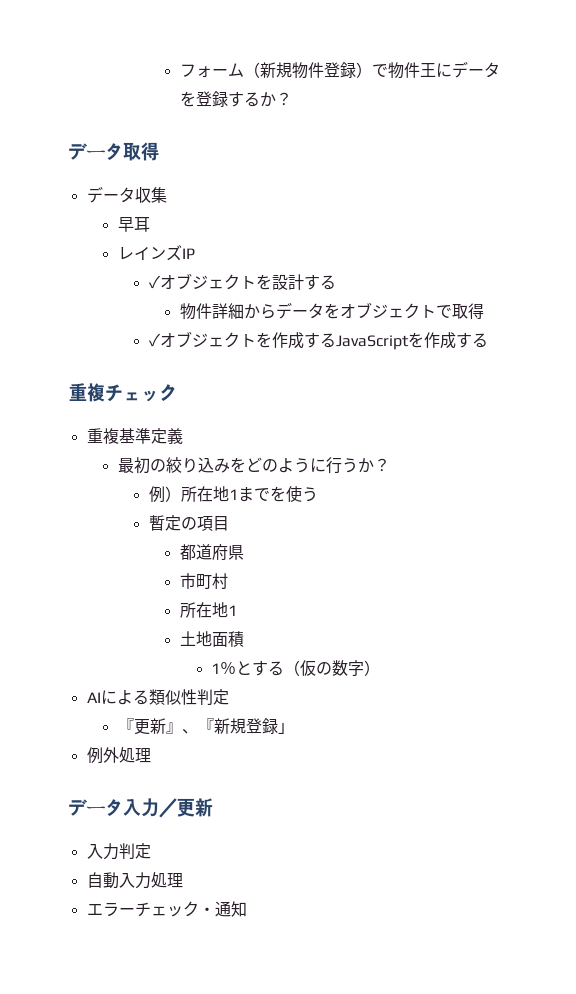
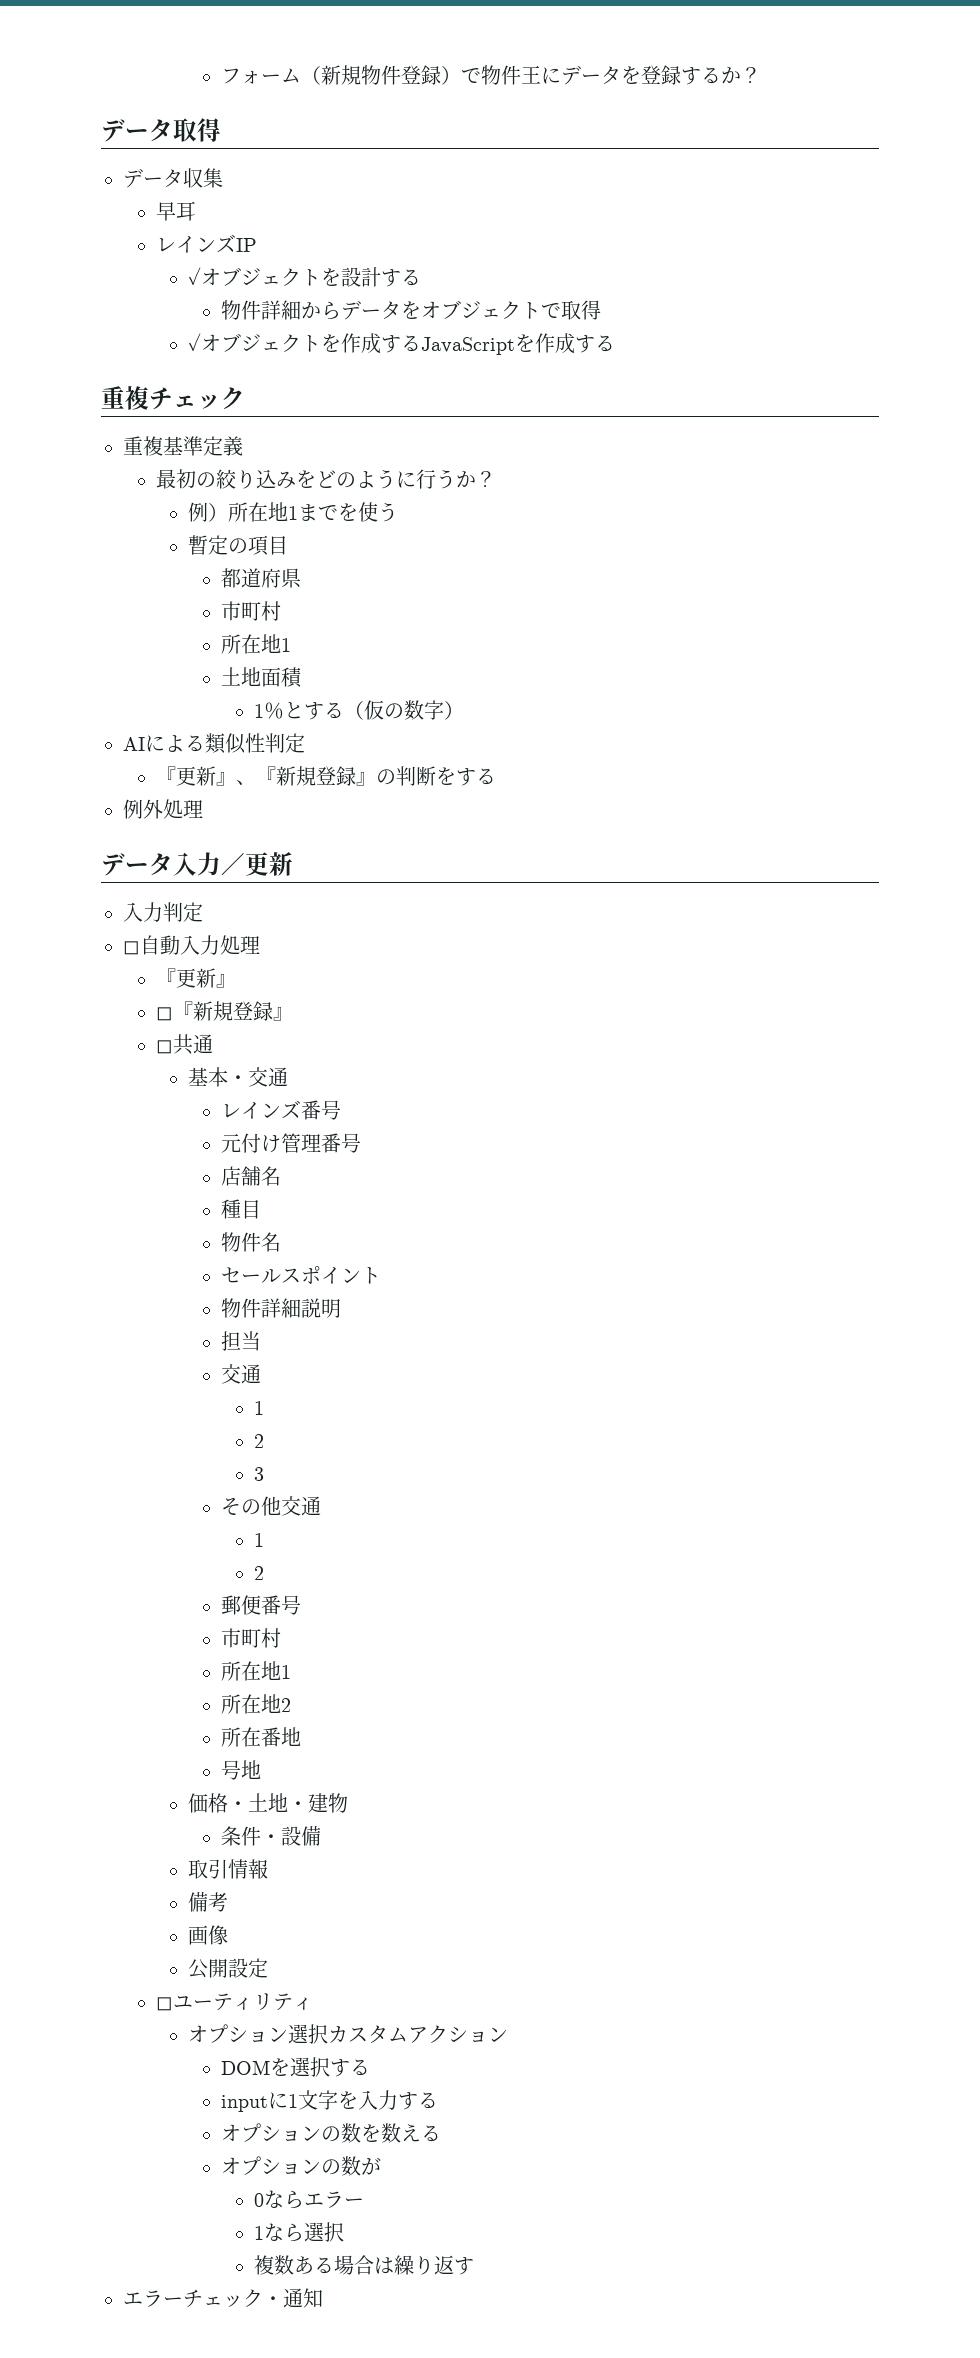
[277,722,294,734] 」 -> [355,766,496,786] 』の判断をする
(151, 851) none -> [123,941,140,955] ◻
(183, 880) none -> [155,968,236,988] [155,1001,293,1021] [155,1034,213,1055] [188,1067,289,1087] [221,1100,342,1120] [221,1133,362,1153] [221,1166,282,1186] [221,1199,262,1219] [221,1232,282,1252] [221,1266,382,1284] [221,1298,342,1318] [221,1331,262,1351] [221,1364,262,1384] [253,1401,264,1415] [253,1434,264,1448] [253,1467,264,1481] [221,1496,322,1516] [253,1533,264,1547] [253,1566,264,1580] [221,1595,302,1615] [221,1628,282,1648] [221,1661,292,1681] [221,1694,292,1714] [221,1727,302,1747] [221,1760,262,1780] [188,1793,349,1813] [221,1826,322,1846] [188,1859,269,1879] [188,1892,229,1912] [188,1925,229,1945] [188,1958,269,1979] [155,1993,313,2011] [188,2024,509,2044] [221,2057,371,2077] [221,2090,439,2112] [221,2123,442,2143] [221,2156,382,2176] [253,2190,364,2209] [253,2222,344,2242] [253,2255,474,2275] // 『更新』 // ◻『新規登録』 // ◻共通 // 基本・交通 // レインズ番号 // 元付け管理番号 // 店舗名 // 種目 // 物件名 // セールスポイント // 物件詳細説明 // 担当 // 交通 // 1 // 2 // 3 // その他交通 // 1 // 2 // 郵便番号 // 市町村 // 所在地1 // 所在地2 // 所在番地 // 号地 // 価格・土地・建物 // 条件・設備 // 取引情報 // 備考 // 画像 // 公開設定 // ◻ユーティリティ // オプション選択カスタムアクション // DOMを選択する // inputに1文字を入力する // オプションの数を数える // オプションの数が // 0ならエラー // 1なら選択 // 複数ある場合は繰り返す

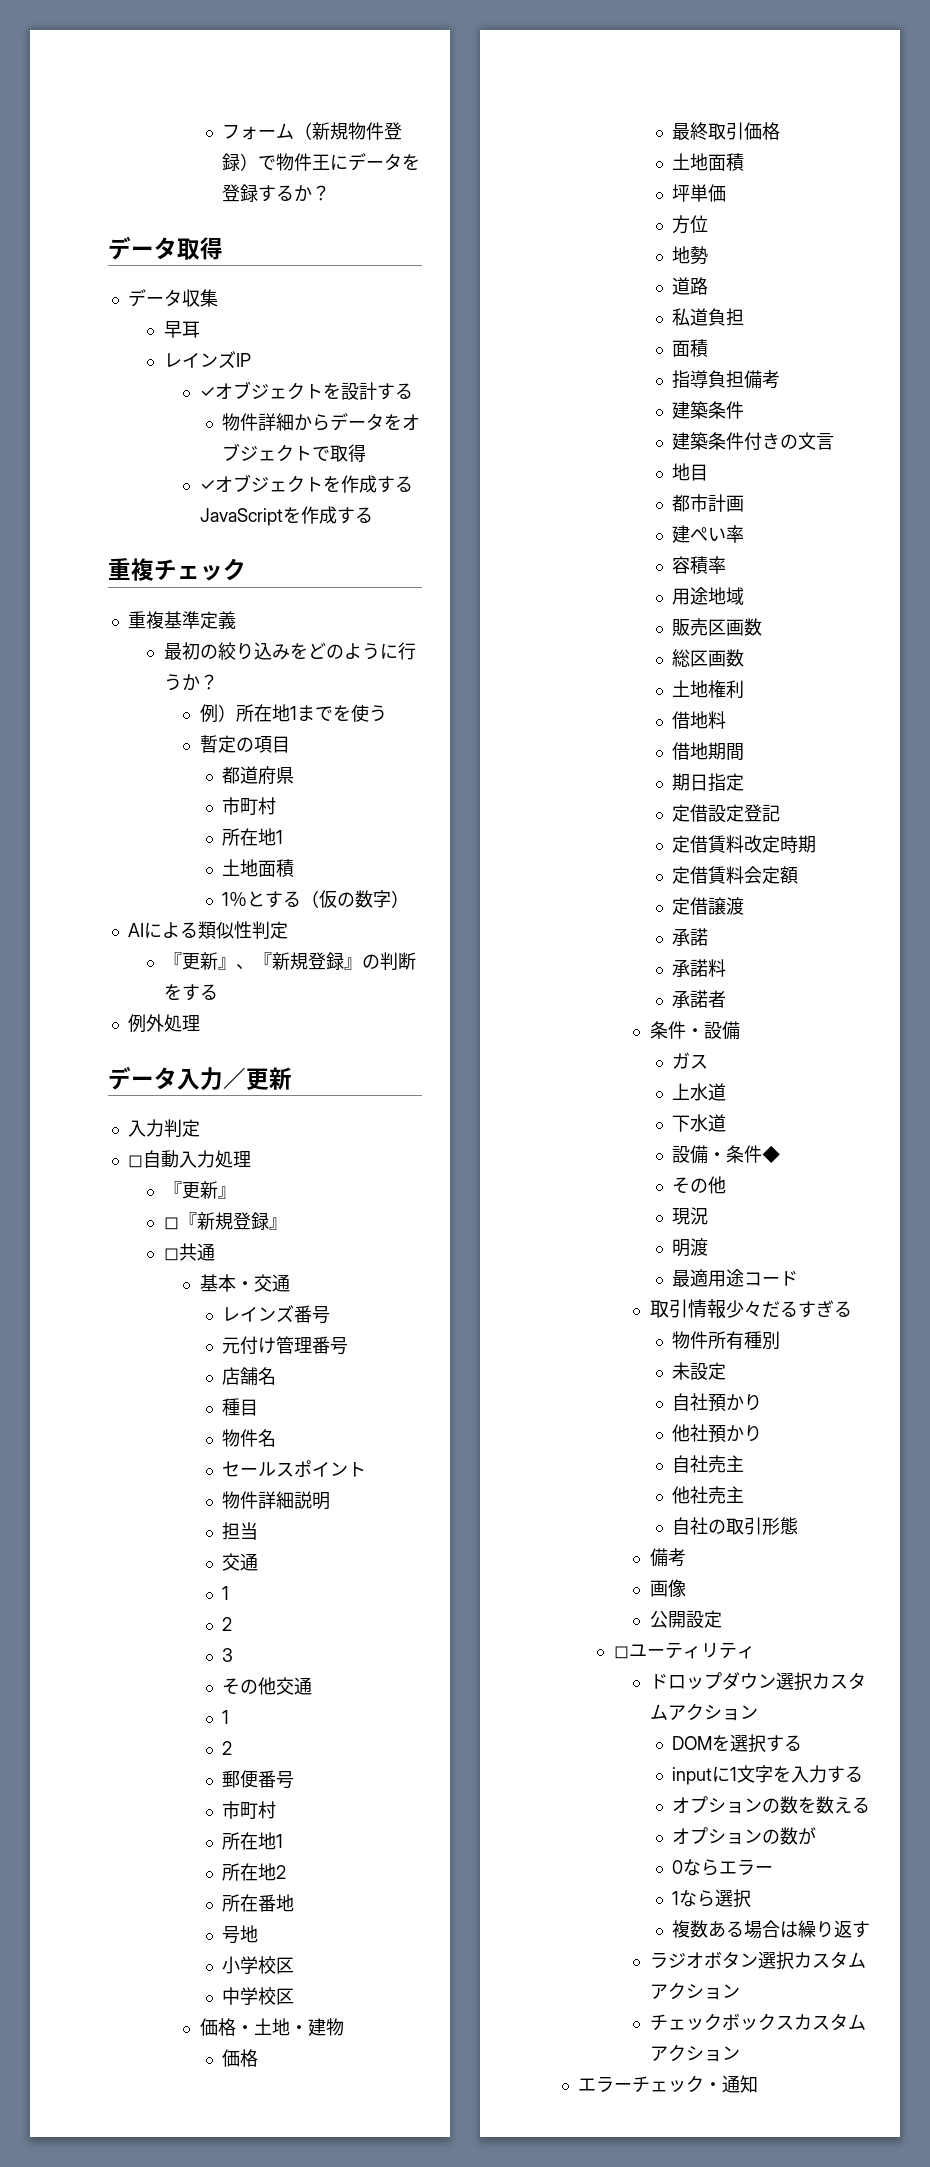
(262, 1769) none -> [222,1956,294,1974] [222,1987,294,2005] // 小学校区 // 中学校区
[221,1826,322,1846] [188,1859,269,1879] 条件・設備 // 取引情報 -> [222,2049,258,2067] [672,122,780,140] [672,153,744,171] [672,184,726,202] [672,215,708,234] [672,246,708,265] [672,277,708,295] [672,308,744,326] [672,339,708,357] [672,370,780,389] [672,401,744,419] [672,432,834,451] [672,463,708,481] [672,494,744,512] [672,525,744,543] [672,556,726,574] [672,587,744,605] [672,618,762,636] [672,649,744,667] [672,680,744,698] [672,711,726,729] [672,742,744,761] [672,773,744,792] [672,804,780,822] [672,835,816,853] [672,866,798,884] [672,897,744,915] [672,928,708,946] [672,959,726,977] [672,990,726,1008] [649,1021,740,1040] [672,1052,708,1069] [672,1083,726,1101] [672,1114,726,1132] [672,1145,780,1164] [672,1176,726,1194] [672,1207,708,1225] [672,1238,708,1257] [672,1269,798,1287] [649,1299,852,1319] [672,1331,780,1350] [672,1362,726,1380] [672,1393,762,1412] [672,1424,762,1443] [672,1455,744,1473] [672,1486,744,1504] [672,1517,798,1535] 価格 // 最終取引価格 // 土地面積 // 坪単価 // 方位 // 地勢 // 道路 // 私道負担 // 面積 // 指導負担備考 // 建築条件 // 建築条件付きの文言 // 地目 // 都市計画 // 建ぺい率 // 容積率 // 用途地域 // 販売区画数 // 総区画数 // 土地権利 // 借地料 // 借地期間 // 期日指定 // 定借設定登記 // 定借賃料改定時期 // 定借賃料会定額 // 定借譲渡 // 承諾 // 承諾料 // 承諾者 // 条件・設備 // ガス // 上水道 // 下水道 // 設備・条件◆ // その他 // 現況 // 明渡 // 最適用途コード // 取引情報少々だるすぎる // 物件所有種別 // 未設定 // 自社預かり // 他社預かり // 自社売主 // 他社売主 // 自社の取引形態
[188,2024,269,2043] オプショ -> [649,1672,758,1690] ドロップダウ
(474, 2266) none -> [649,1951,866,1970] [649,1982,740,2000] [649,2013,866,2031] [649,2044,740,2062] // ラジオボタン選択カスタムアクション // チェックボックスカスタムアクション

